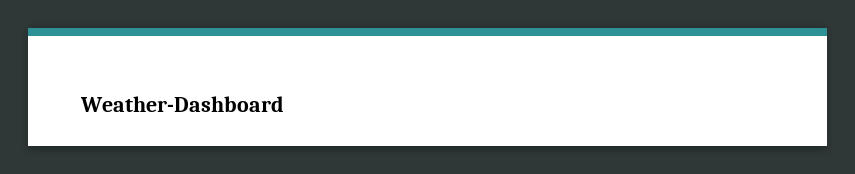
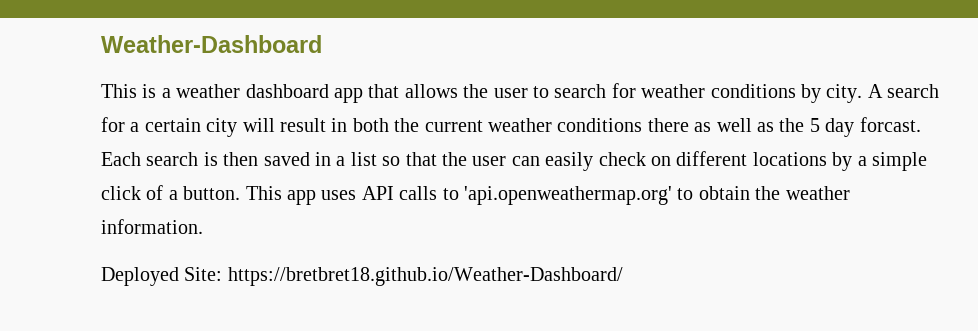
(284, 104) none -> [101,83,940,103] [101,117,921,137] [101,151,927,171] [101,185,850,205] [101,219,203,234] [101,267,623,286] // This is a weather dashboard app that allows the user to search for weather conditions by city. A search for a certain city will result in both the current weather conditions there as well as the 5 day forcast. Each search is then saved in a list so that the user can easily check on different locations by a simple click of a button. This app uses API calls to 'api.openweathermap.org' to obtain the weather information. // Deployed Site: https://bretbret18.github.io/Weather-Dashboard/

